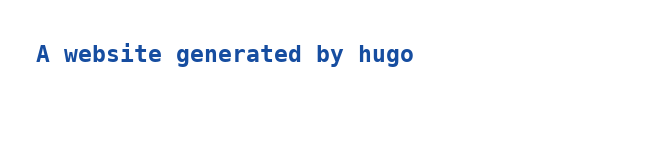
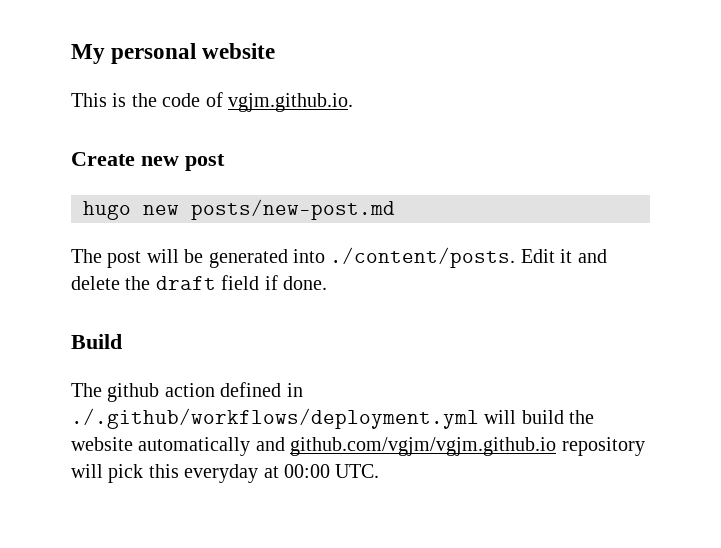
[36,43,414,67] A website generated by hugo -> [71,43,276,64] [71,92,353,112] [71,152,225,171] [83,199,395,220] [71,247,607,268] [71,275,327,290] [71,334,122,349] [71,382,303,402] [71,408,595,429] [71,437,645,456] [71,464,380,483] My personal website // This is the code of vgjm.github.io. // Create new post // hugo new posts/new-post.md // The post will be generated into ./content/posts. Edit it and delete the draft field if done. // Build // The github action defined in ./.github/workflows/deployment.yml will build the website automatically and github.com/vgjm/vgjm.github.io repository will pick this everyday at 00:00 UTC.

